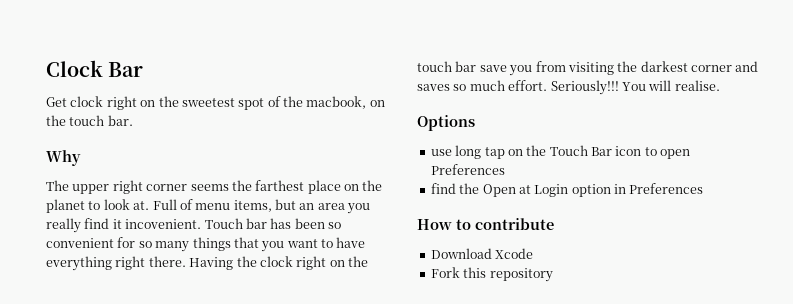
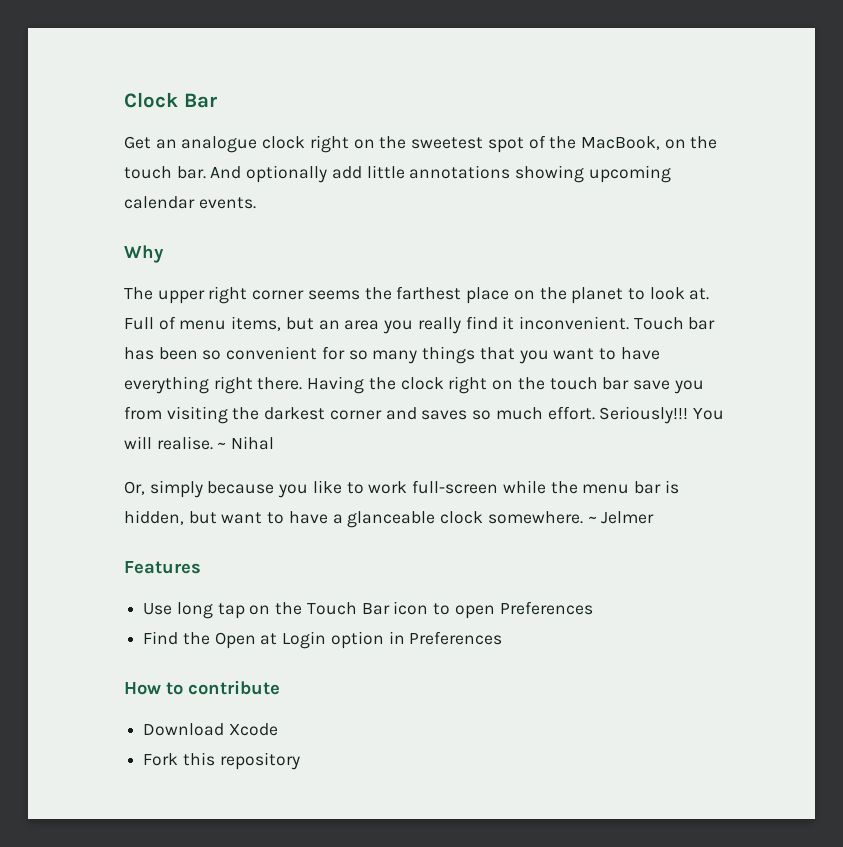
(67, 102) none -> [155,136,258,153] an analogue
[306,96,367,109] macbook, -> [580,136,660,150] MacBook,
(133, 120) none -> [210,165,671,183] [124,196,256,209] And optionally add little annotations showing upcoming calendar events.
[125,219,202,229] incovenient. -> [518,316,629,330] inconvenient.
[417,115,475,131] [430,149,452,156] // Options // use -> [217,436,275,450] [124,480,679,498] [124,510,655,528] [124,561,201,574] [143,603,173,615] ~ Nihal // Or, simply because you like to work full-screen while the menu bar is hidden, but want to have a glanceable clock somewhere. ~ Jelmer // Features // Use
[430,183,456,194] find -> [143,631,179,645] Find

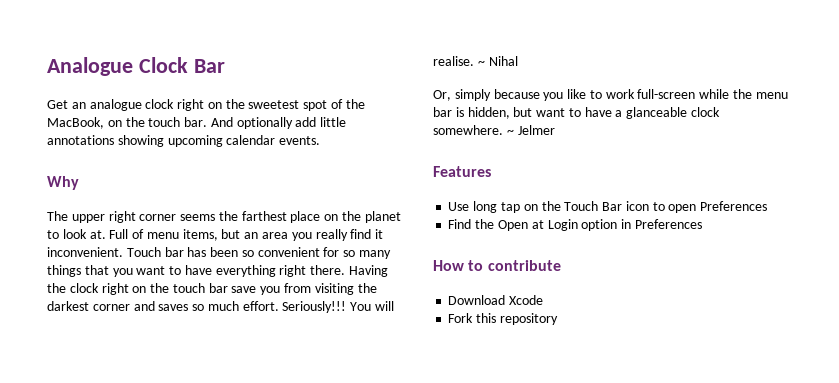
(124, 100) none -> [47,57,133,76] Analogue

